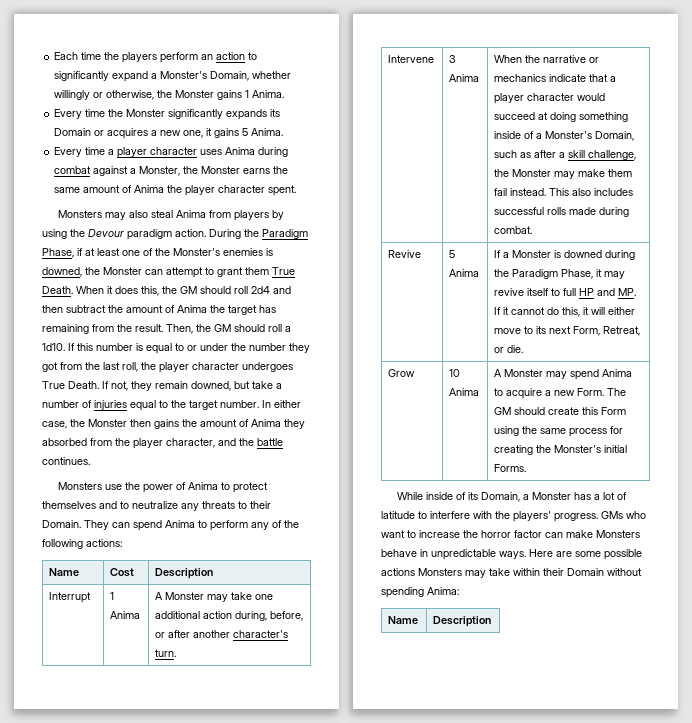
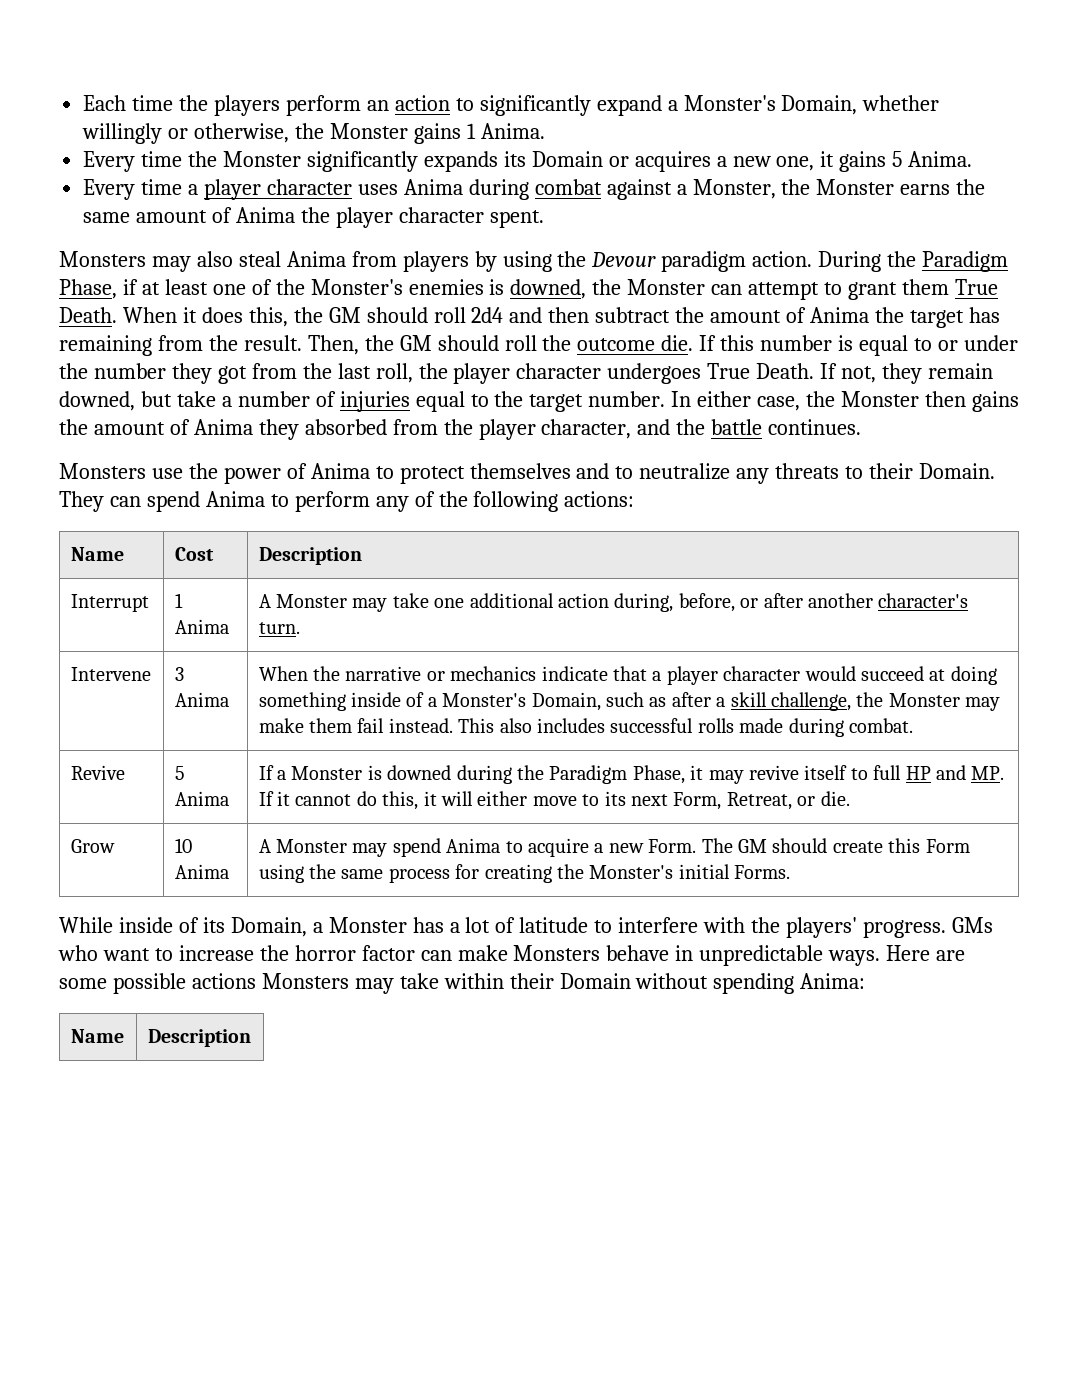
[285,326,291,332] [42,343,65,351] a 1d10. -> [542,335,694,351] the outcome die.

